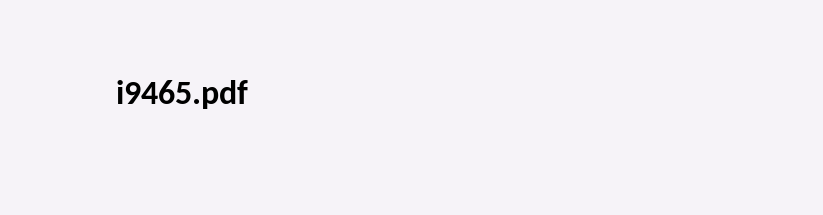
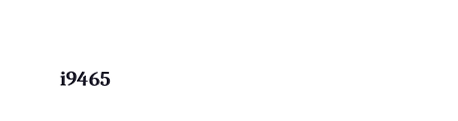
[116,80,248,109] i9465.pdf -> [59,71,111,87] i9465

